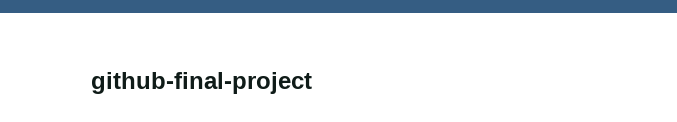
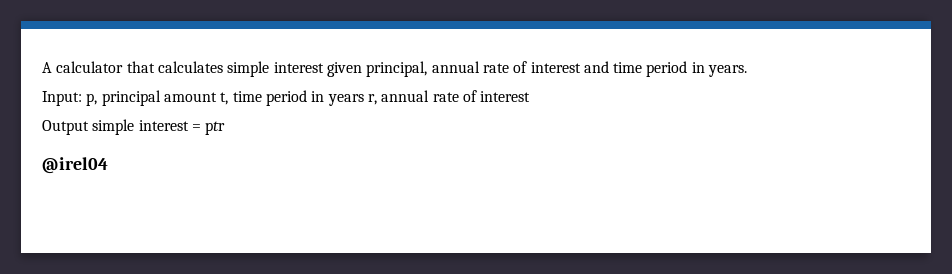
[91,72,312,94] github-final-project -> [42,61,748,77] [42,90,531,106] [42,119,226,135] [42,157,108,174] A calculator that calculates simple interest given principal, annual rate of interest and time period in years. // Input: p, principal amount t, time period in years r, annual rate of interest // Output simple interest = ptr // @irel04

